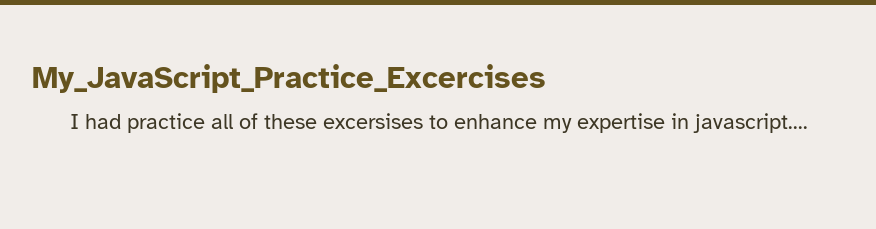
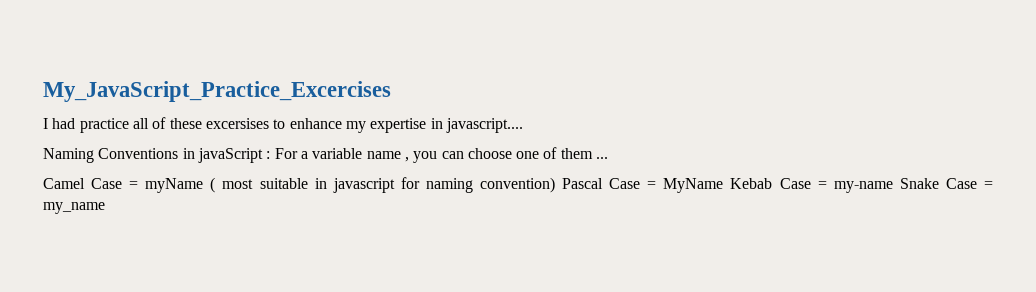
(809, 123) none -> [43,147,609,163] [43,177,994,193] [43,202,105,214] // Naming Conventions in javaScript : For a variable name , you can choose one of them ... // Camel Case = myName ( most suitable in javascript for naming convention) Pascal Case = MyName Kebab Case = my-name Snake Case = my_name

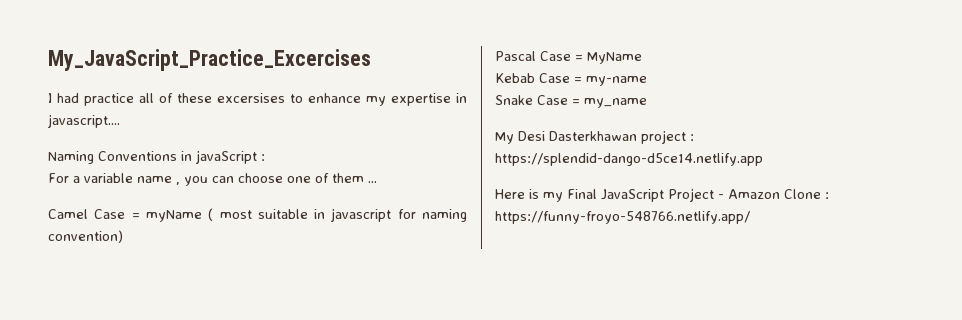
(271, 155) none -> (265, 157) //
(556, 185) none -> (123, 236) //
(724, 185) none -> (642, 58) //
(893, 187) none -> (647, 81) //
(105, 208) none -> [495,130,694,144] [495,153,763,166] [495,188,829,202] [495,211,750,224] // My Desi Dasterkhawan project : https://splendid-dango-d5ce14.netlify.app // Here is my Final JavaScript Project - Amazon Clone : https://funny-froyo-548766.netlify.app/

